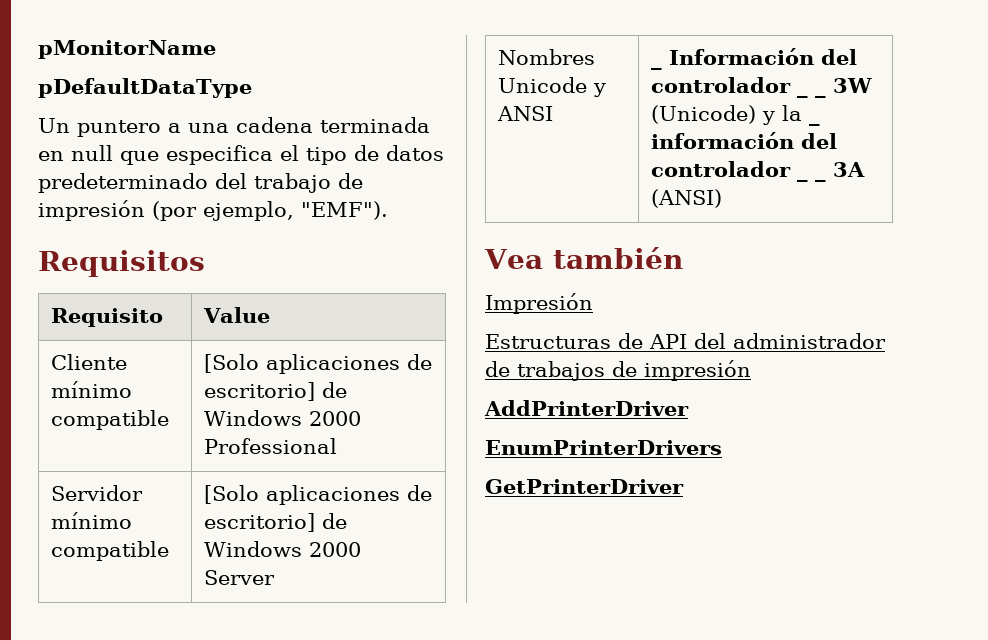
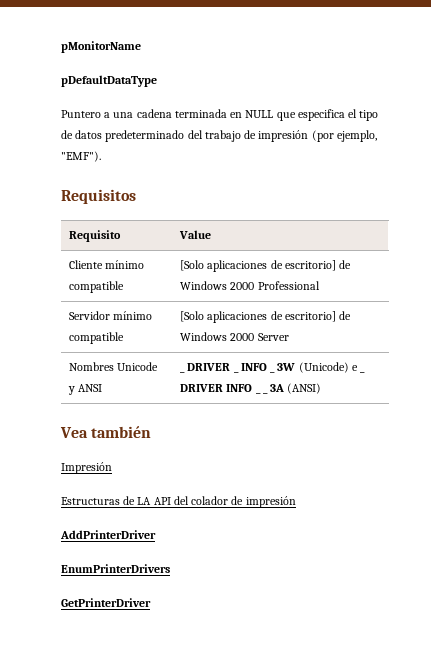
[38,118,161,137] Un puntero -> [61,110,101,118] Puntero
[71,145,113,161] null -> [245,110,274,118] NULL
[668,48,857,65] [650,77,791,93] [796,93,826,98] [832,78,872,93] [650,105,802,125] [808,121,820,126] [650,132,837,149] [650,161,791,177] Información del controlador _ _ 3W (Unicode) y la _ información del controlador -> [187,363,231,371] [233,371,239,373] [240,363,267,371] [270,371,276,373] [277,362,358,373] [360,371,366,373] [180,384,253,392] DRIVER _ INFO _ 3W (Unicode) e _ DRIVER INFO
(643, 341) none -> [137,497,152,505] LA
[733,333,886,349] [485,361,605,381] administrador de trabajos -> [191,496,229,505] colador

